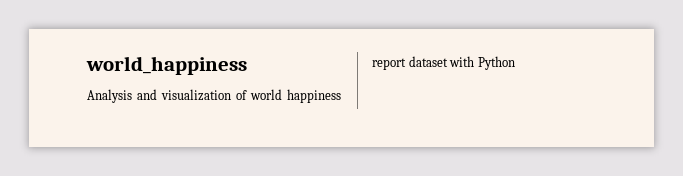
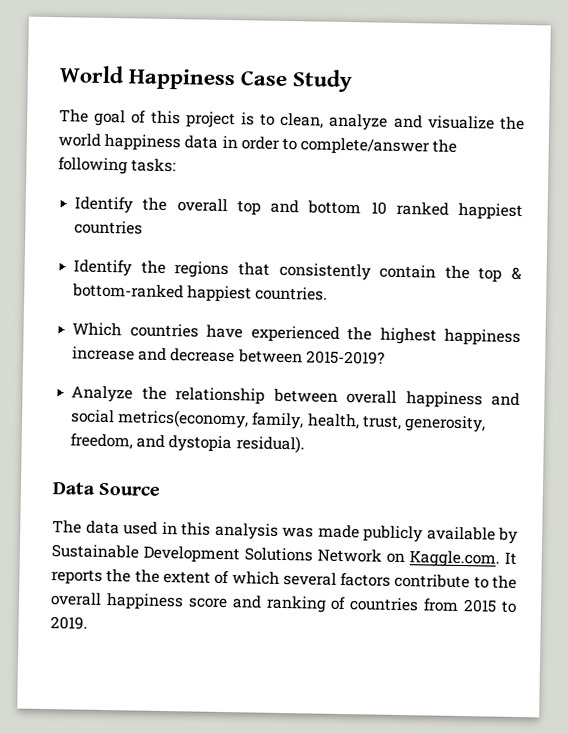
[86,56,247,75] [87,89,341,103] [372,56,515,70] world_happiness // Analysis and visualization of world happiness report dataset with Python -> [59,65,354,93] [59,109,525,131] [58,133,458,156] [58,157,177,175] [74,196,523,221] [74,220,144,235] [73,259,522,283] [72,283,329,303] [72,322,521,346] [72,346,385,365] [71,385,520,409] [71,409,486,433] [70,433,305,454] [52,482,162,496] [52,520,518,544] [51,544,517,568] [51,569,517,589] [50,592,518,613] [50,616,88,630] World Happiness Case Study // The goal of this project is to clean, analyze and visualize the world happiness data in order to complete/answer the following tasks: // Identify the overall top and bottom 10 ranked happiest countries // Identify the regions that consistently contain the top & bottom-ranked happiest countries. // Which countries have experienced the highest happiness increase and decrease between 2015-2019? // Analyze the relationship between overall happiness and social metrics(economy, family, health, trust, generosity, freedom, and dystopia residual). // Data Source // The data used in this analysis was made publicly available by Sustainable Development Solutions Network on Kaggle.com. It reports the the extent of which several factors contribute to the overall happiness score and ranking of countries from 2015 to 2019.

